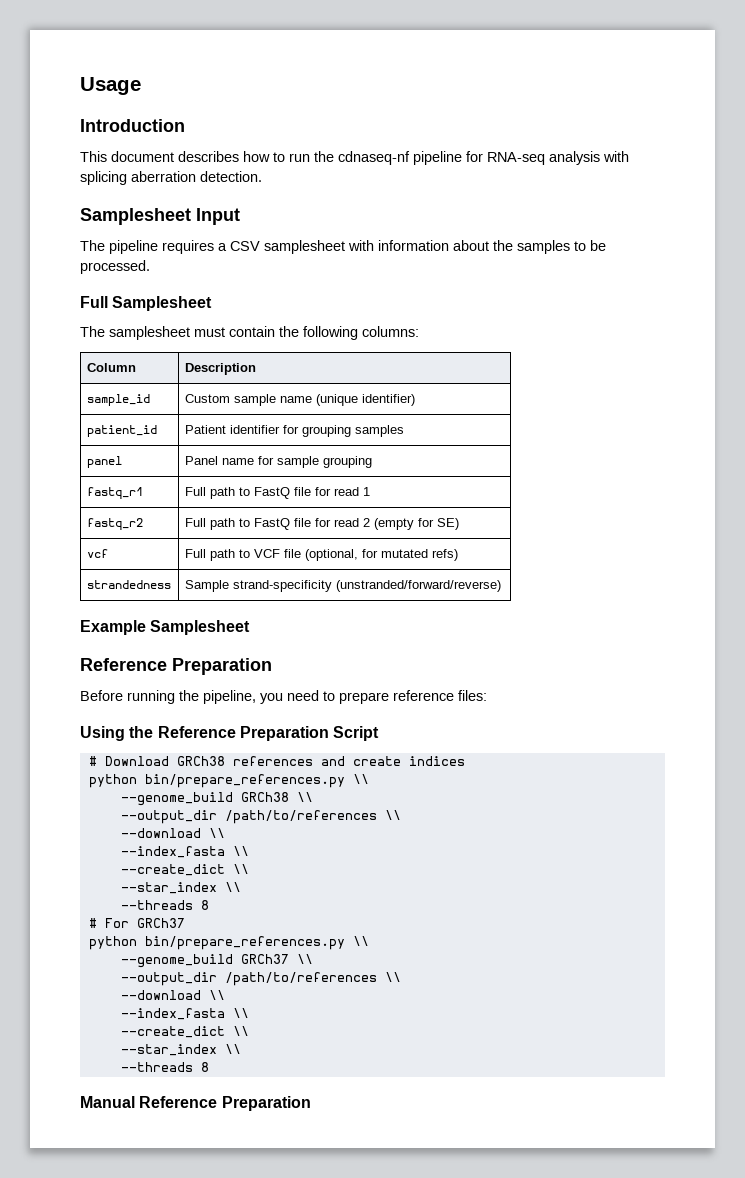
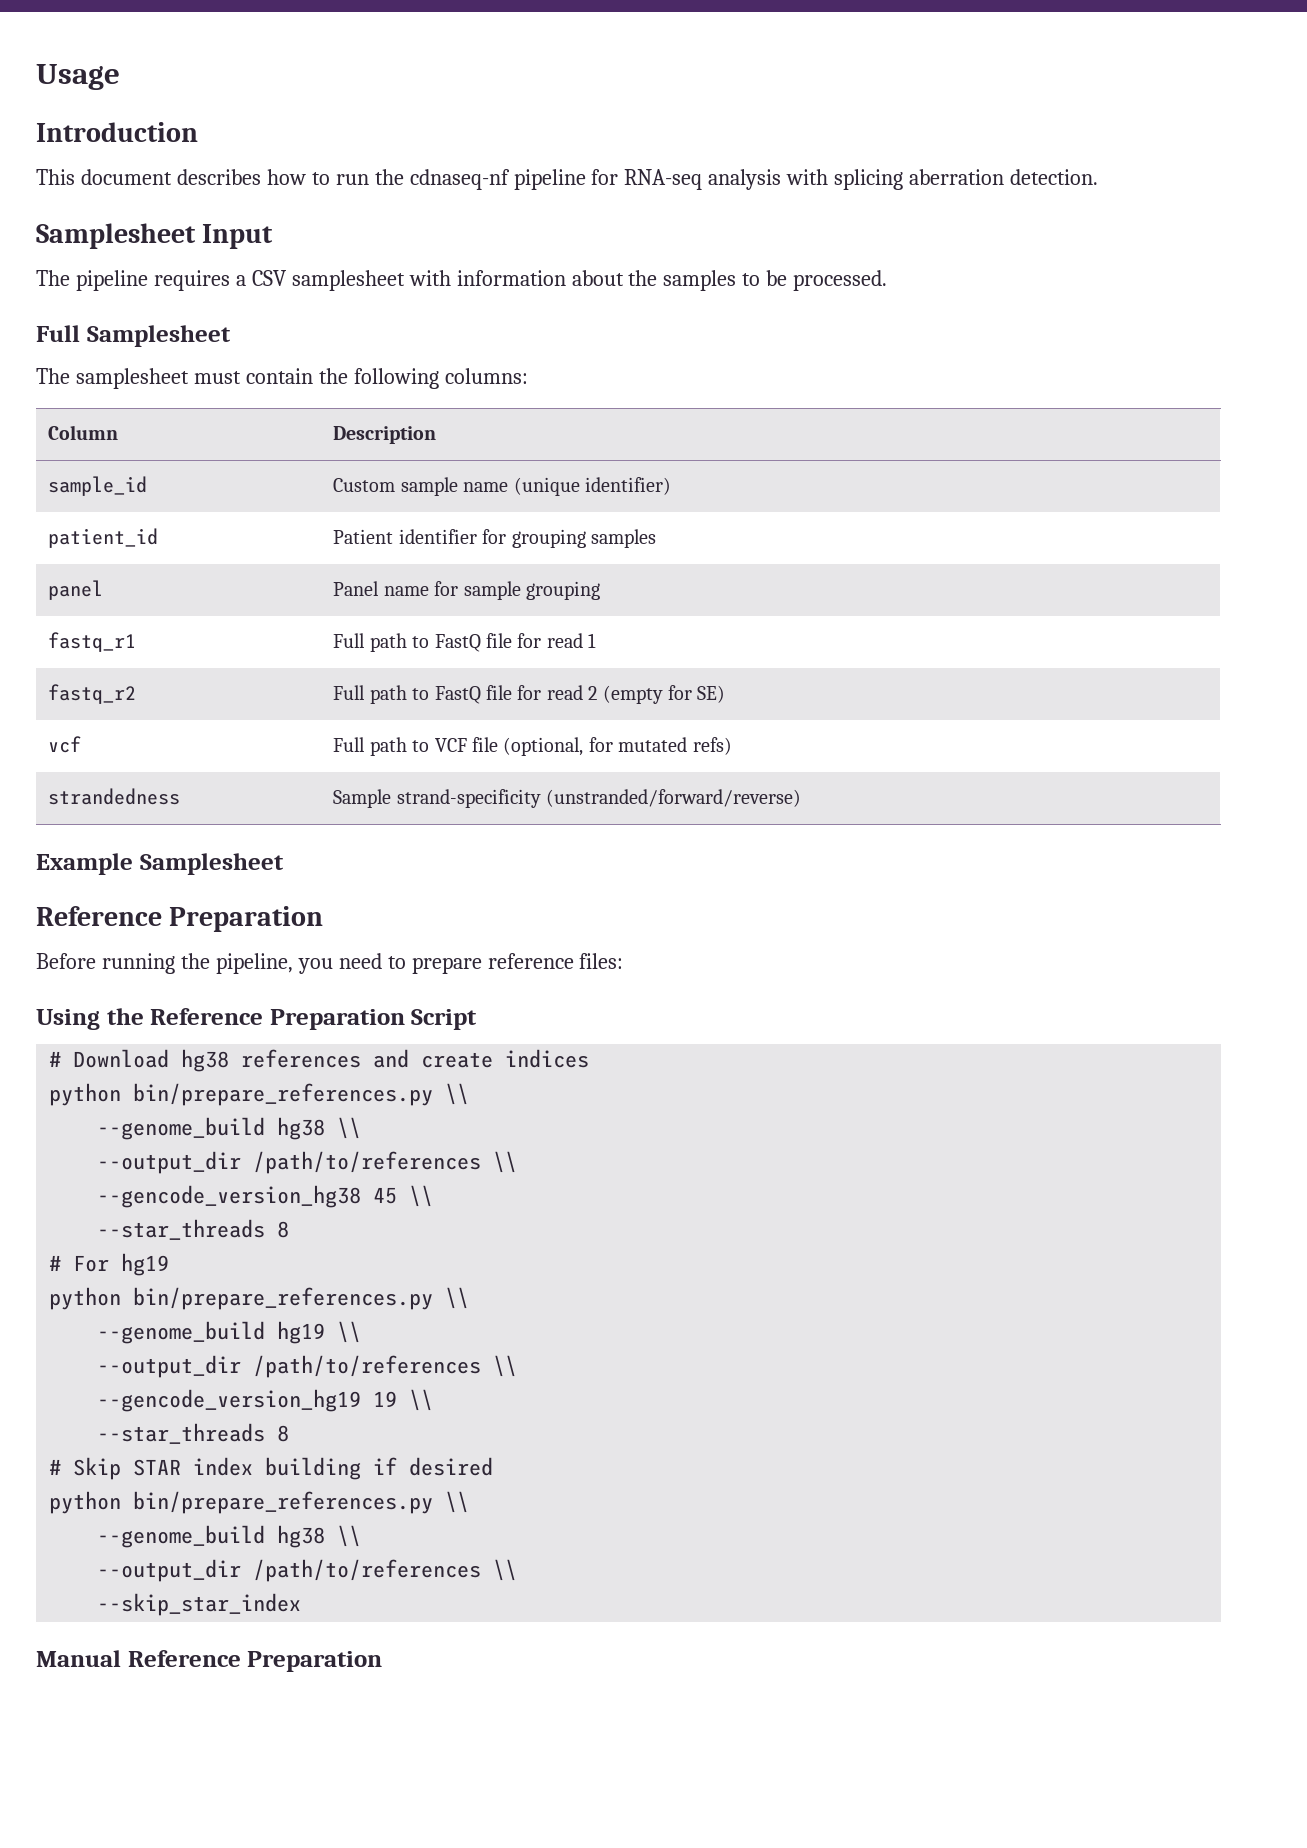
[176,756,225,766] GRCh38 -> [181,1049,230,1072] hg38
[240,792,313,802] [120,810,401,824] [120,828,225,838] [120,846,249,858] [120,864,249,876] [120,882,241,894] [120,900,193,910] GRCh38 \\ // --output_dir /path/to/references \\ // --download \\ // --index_fasta \\ // --create_dict \\ // --star_index \\ // --threads -> [277,1117,362,1140] [97,1151,518,1174] [97,1185,434,1208] [97,1219,266,1240] hg38 \\ // --output_dir /path/to/references \\ // --gencode_version_hg38 45 \\ // --star_threads
[136,918,185,928] [88,936,369,950] [120,954,313,968] [120,972,401,986] [120,990,225,1000] [120,1008,249,1020] [120,1026,249,1038] [120,1044,241,1056] [120,1062,209,1072] GRCh37 // python bin/prepare_references.py \\ // --genome_build GRCh37 \\ // --output_dir /path/to/references \\ // --download \\ // --index_fasta \\ // --create_dict \\ // --star_index \\ // --threads 8 -> [121,1253,170,1276] [49,1287,470,1310] [97,1321,362,1344] [97,1355,518,1378] [97,1389,434,1412] [97,1423,290,1444] [49,1457,494,1480] [49,1491,470,1514] [97,1525,362,1548] [97,1559,518,1582] [97,1593,302,1616] hg19 // python bin/prepare_references.py \\ // --genome_build hg19 \\ // --output_dir /path/to/references \\ // --gencode_version_hg19 19 \\ // --star_threads 8 // # Skip STAR index building if desired // python bin/prepare_references.py \\ // --genome_build hg38 \\ // --output_dir /path/to/references \\ // --skip_star_index

